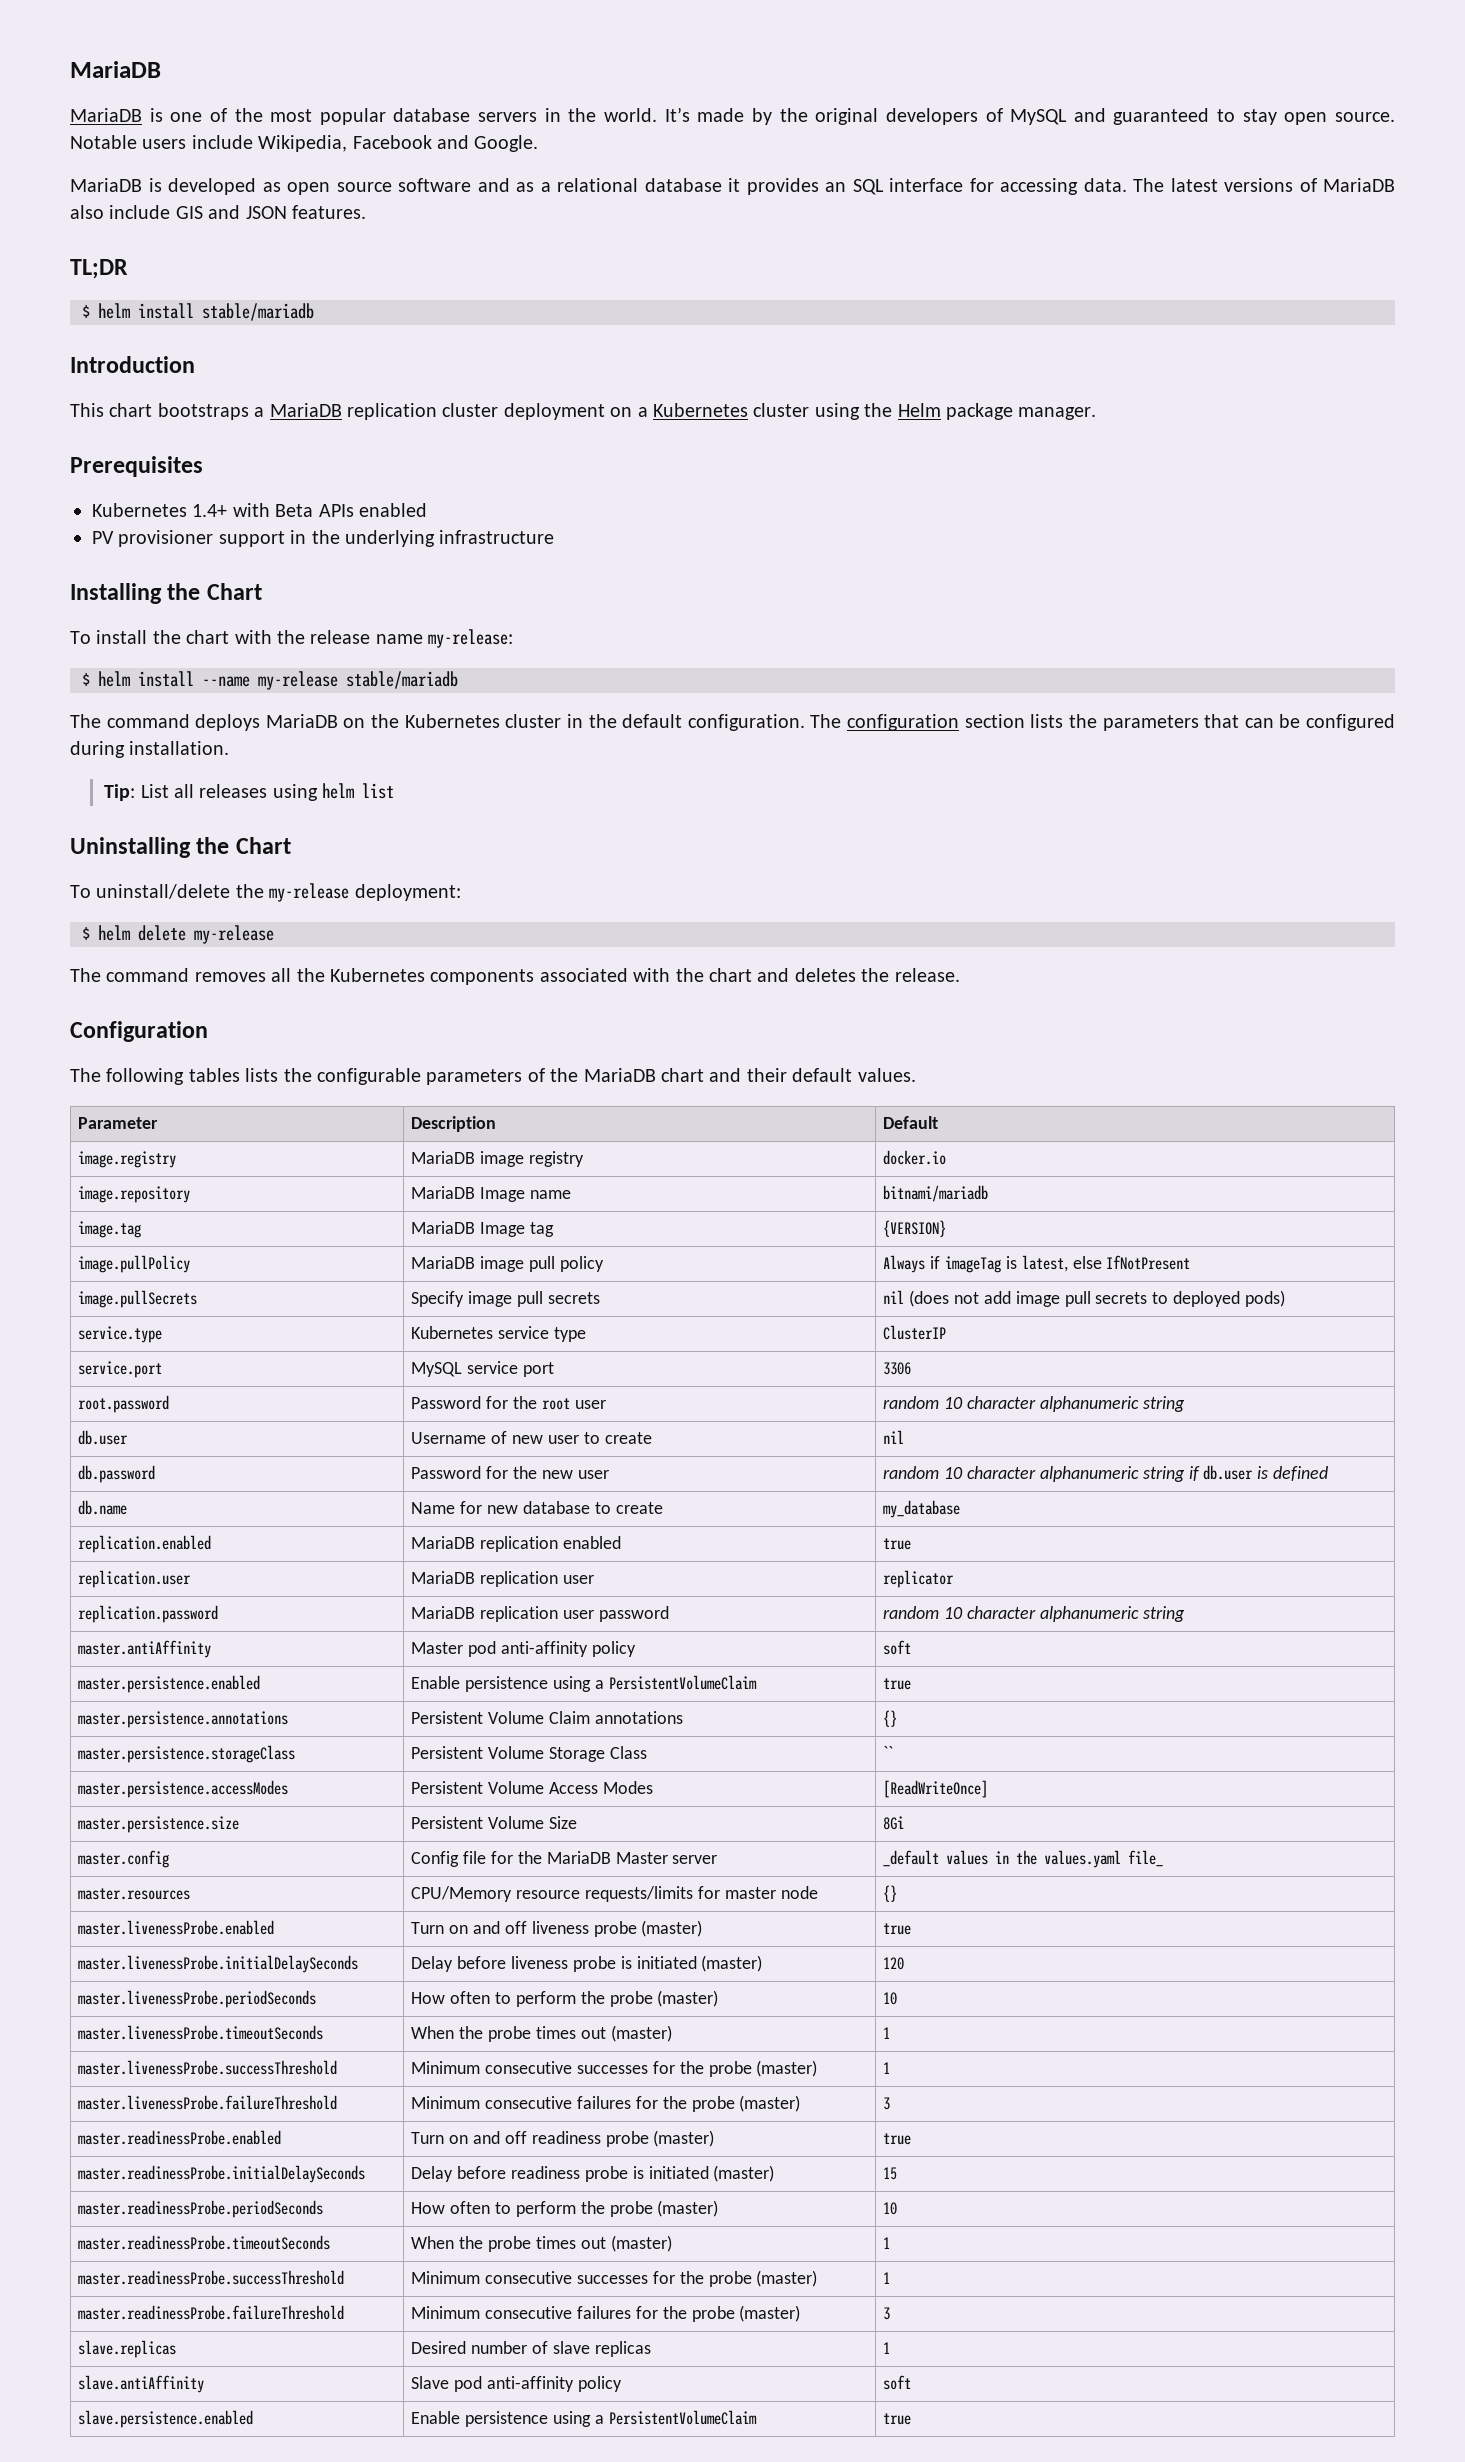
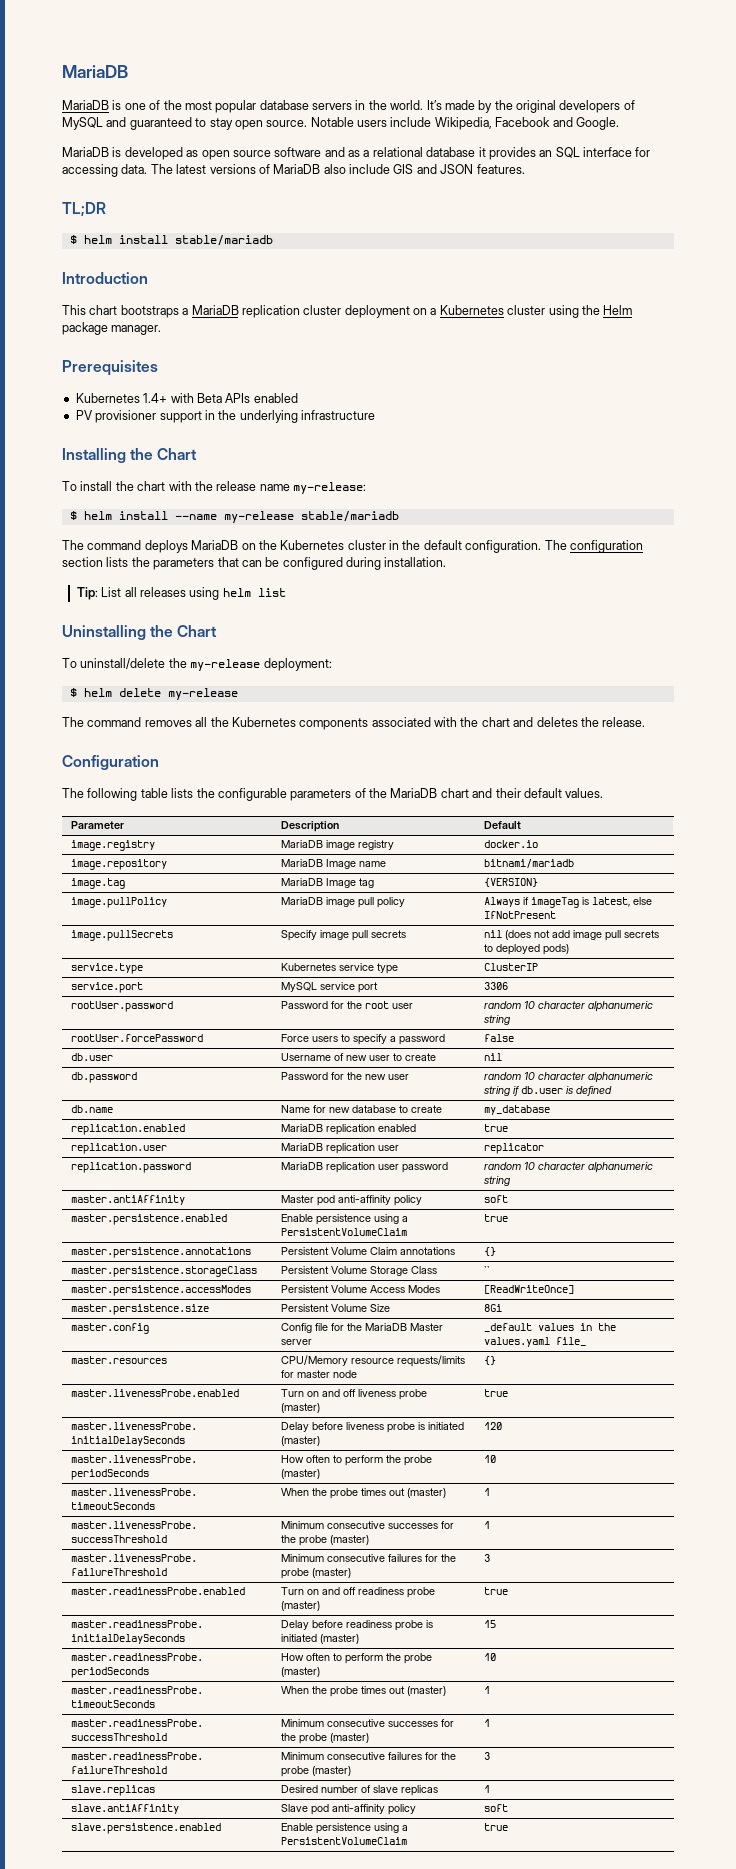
[188,1068,240,1082] tables -> [140,788,168,798] table
[78,1395,170,1413] root.password -> [70,1001,173,1012] rootUser.password
(1185, 1404) none -> [70,1034,203,1042] [280,1034,445,1045] [483,1034,514,1042] // rootUser.forcePassword | Force users to specify a password | false

